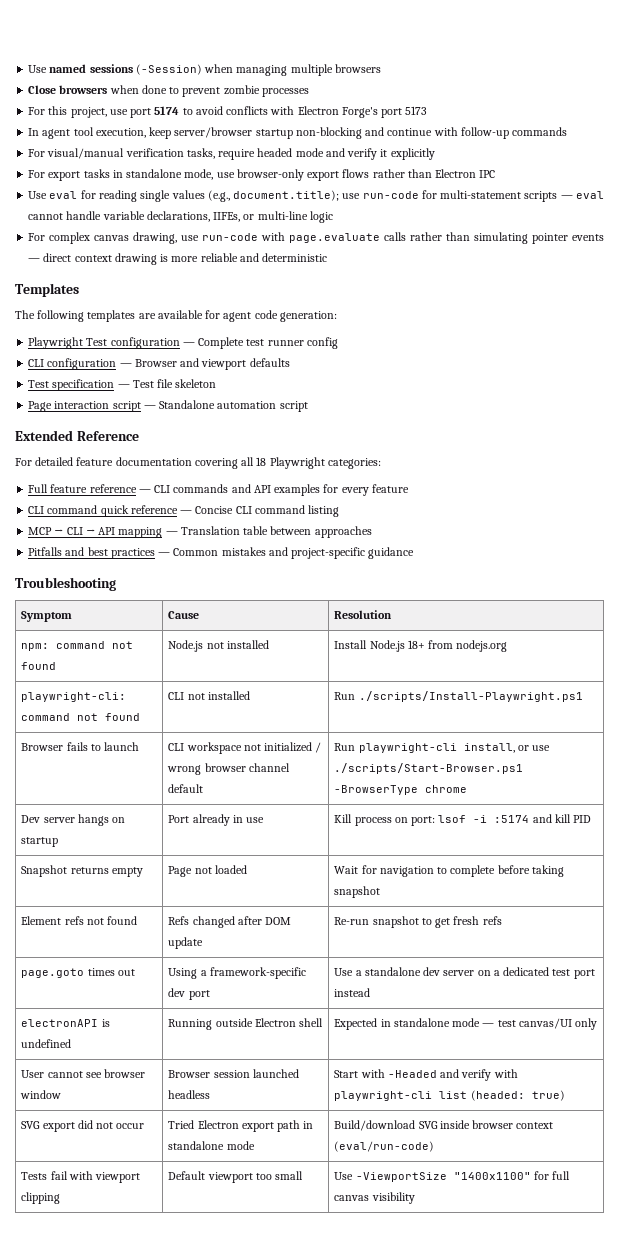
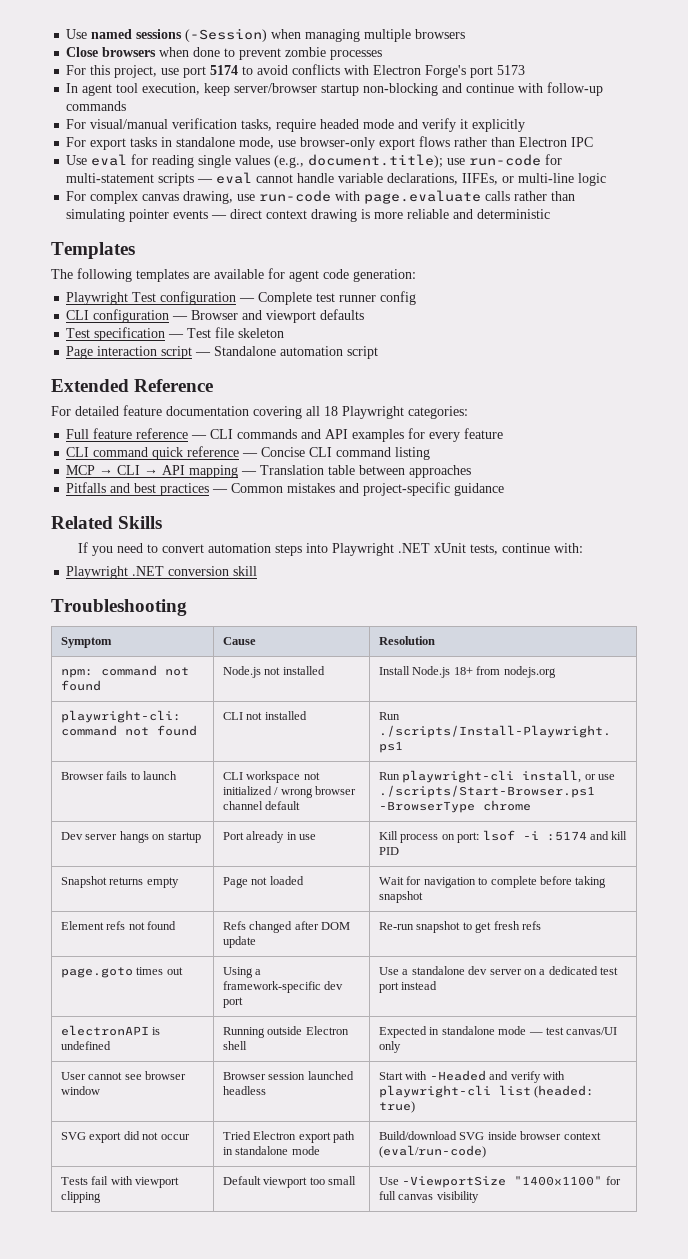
(415, 553) none -> [51,516,163,529] [78,542,584,556] [66,566,258,579] // Related Skills // If you need to convert automation steps into Playwright .NET xUnit tests, continue with: // Playwright .NET conversion skill

